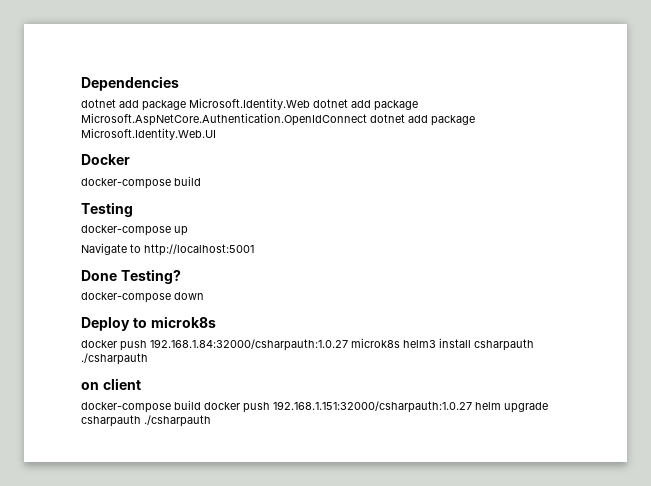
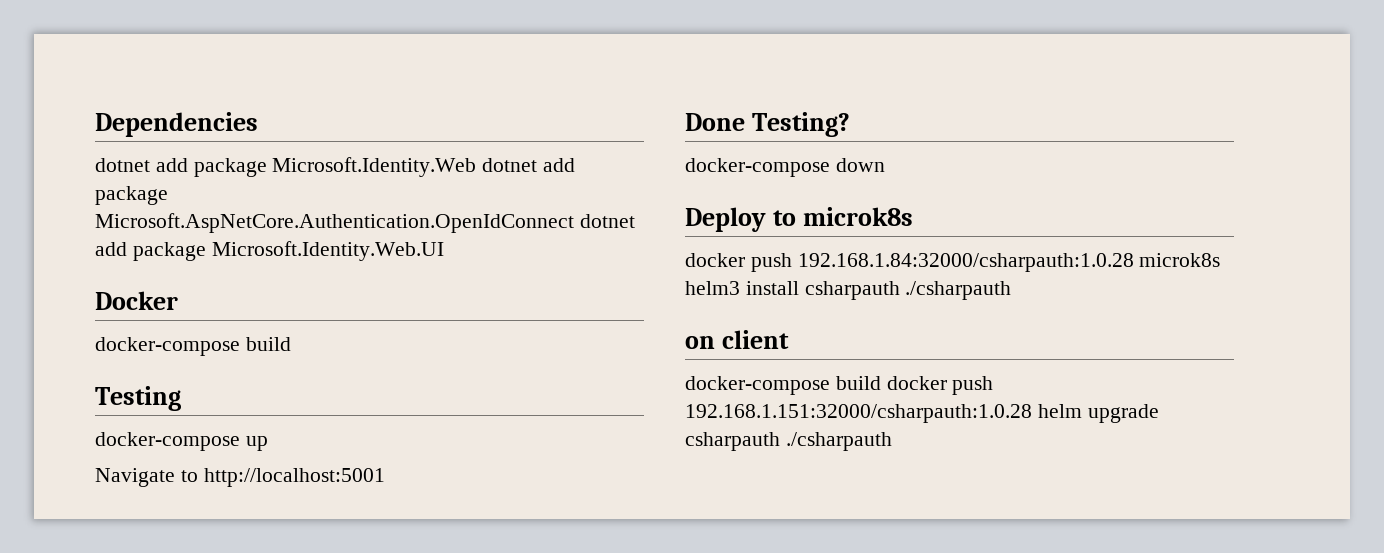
[150,339,348,351] 192.168.1.84:32000/csharpauth:1.0.27 -> [797,253,1134,272] 192.168.1.84:32000/csharpauth:1.0.28
[273,401,472,413] 192.168.1.151:32000/csharpauth:1.0.27 -> [685,404,1032,423] 192.168.1.151:32000/csharpauth:1.0.28

